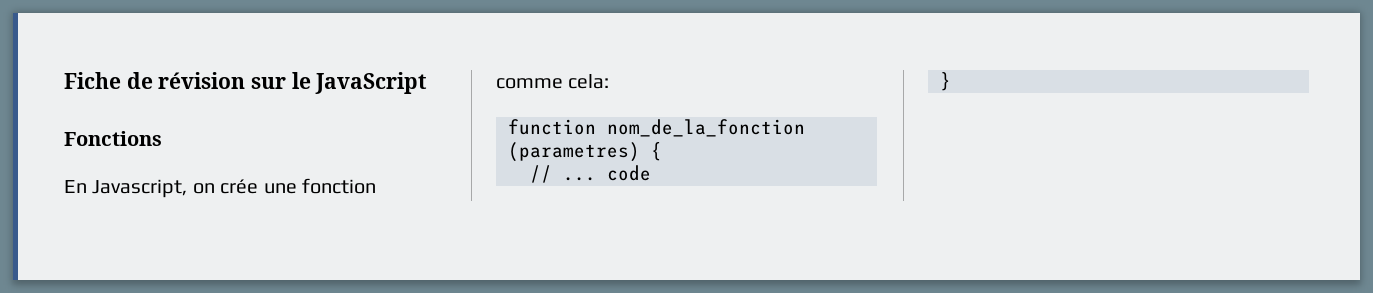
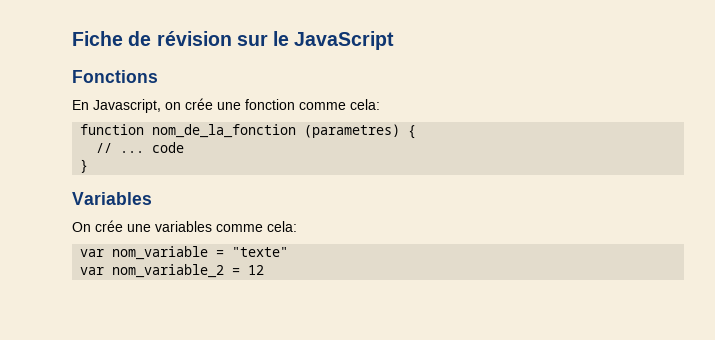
(951, 81) none -> [72,192,152,205] [72,220,297,232] [80,246,289,260] [80,264,265,278] // Variables // On crée une variables comme cela: // var nom_variable = "texte" // var nom_variable_2 = 12

